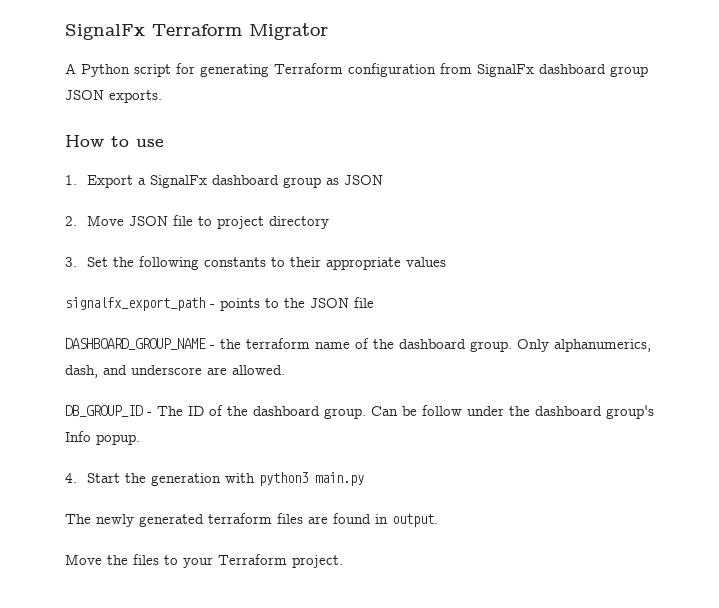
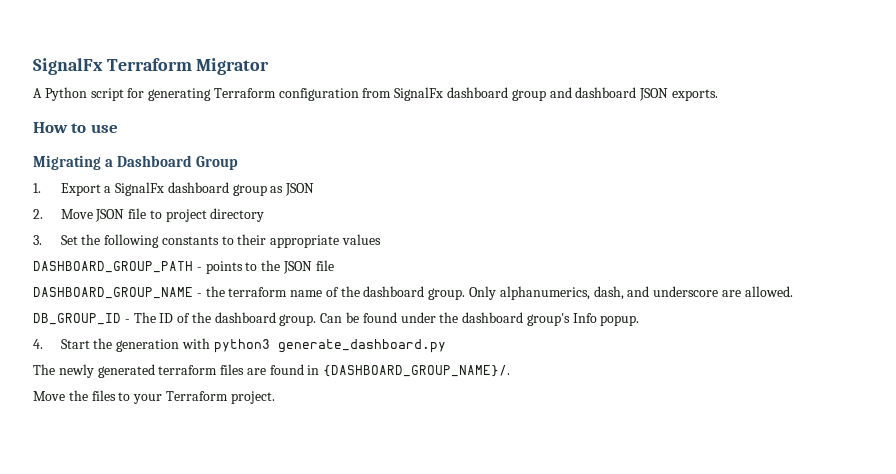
(648, 71) none -> [549,87,637,98] and dashboard
(164, 143) none -> [33,155,239,170] // Migrating a Dashboard Group
[65,297,205,311] signalfx_export_path -> [33,261,193,273] DASHBOARD_GROUP_PATH
[422,405,462,416] follow -> [362,312,397,323] found
[315,472,365,486] main.py -> [277,339,446,353] generate_dashboard.py
[392,514,438,527] output. -> [323,365,511,377] {DASHBOARD_GROUP_NAME}/.

